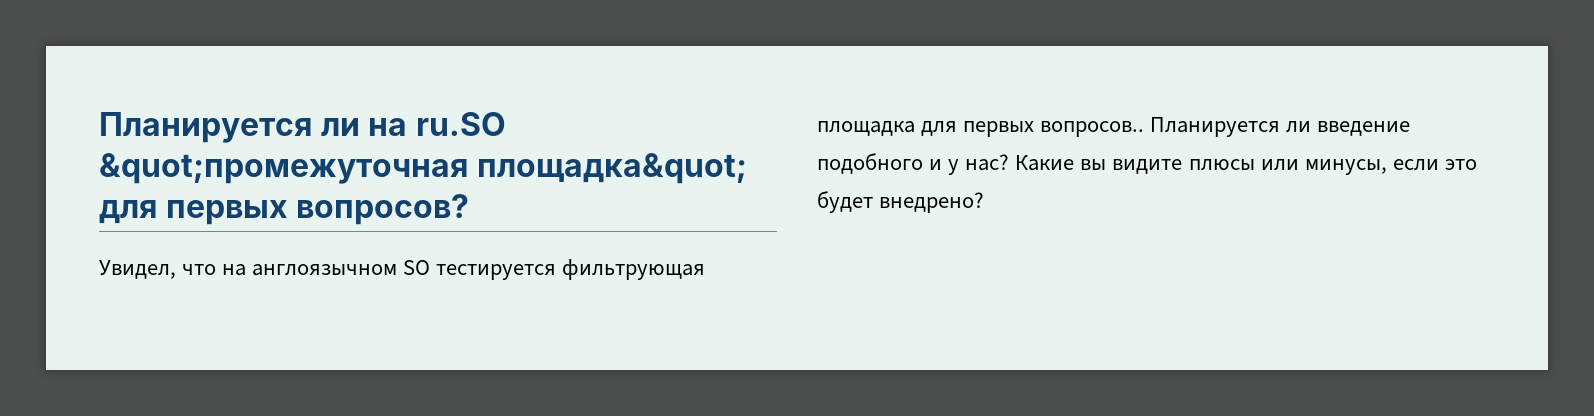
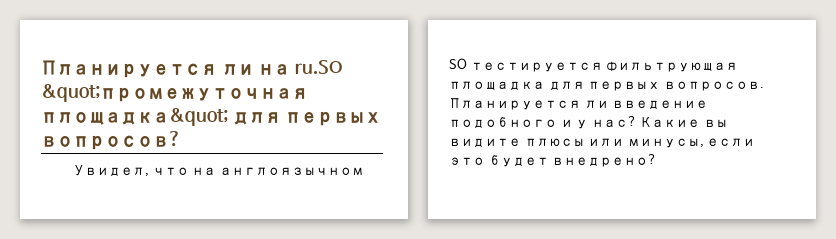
[1040,121,1145,137] вопросов.. -> [663,81,764,91] вопросов.

